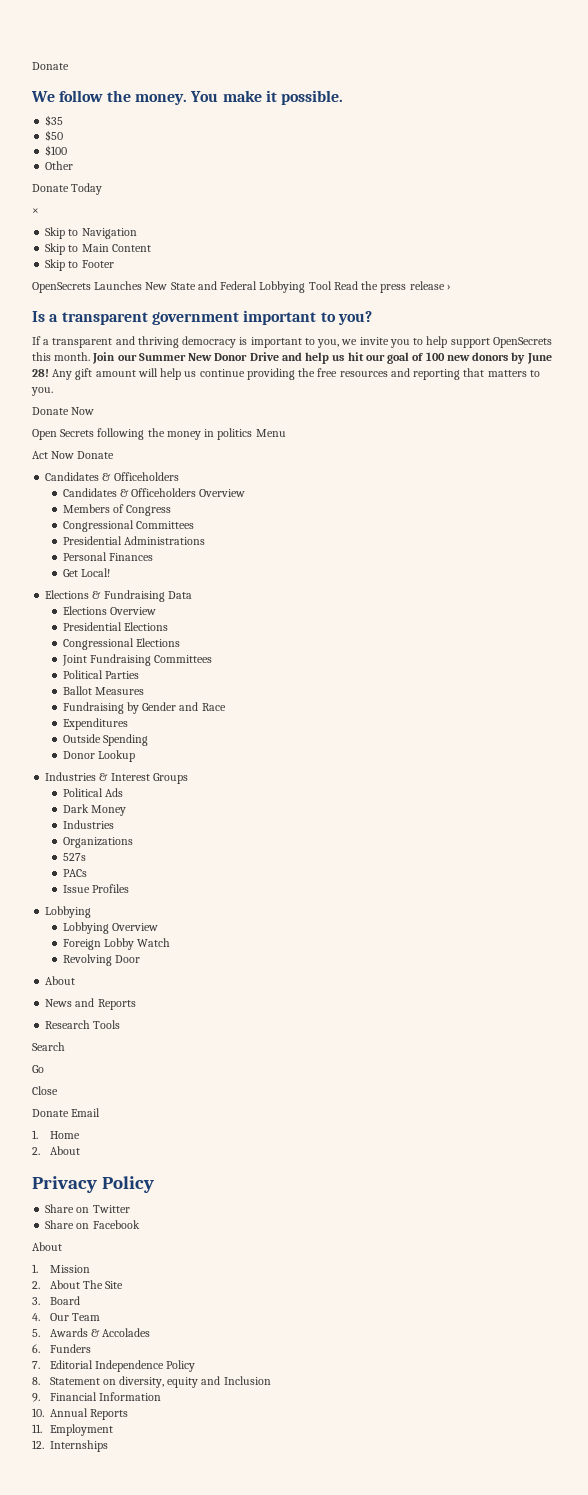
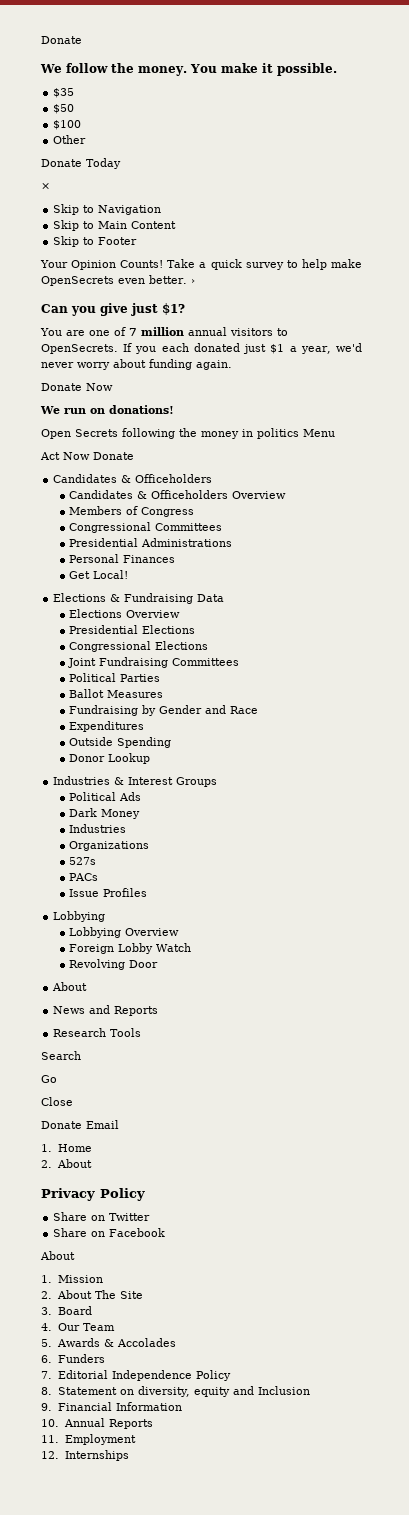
[32,281,451,293] [32,310,372,325] [32,336,552,348] [32,352,552,364] [32,368,540,380] [31,387,53,396] [32,407,95,415] OpenSecrets Launches New State and Federal Lobbying Tool Read the press release › // Is a transparent government important to you? // If a transparent and thriving democracy is important to you, we invite you to help support OpenSecrets this month. Join our Summer New Donor Drive and help us hit our goal of 100 new donors by June 28! Any gift amount will help us continue providing the free resources and reporting that matters to you. // Donate Now -> [40,259,362,270] [41,275,195,286] [41,303,185,316] [40,327,288,336] [41,343,362,354] [41,359,232,370] [41,383,113,391] [40,405,174,414] Your Opinion Counts! Take a quick survey to help make OpenSecrets even better. › // Can you give just $1? // You are one of 7 million annual visitors to OpenSecrets. If you each donated just $1 a year, we'd never worry about funding again. // Donate Now // We run on donations!

